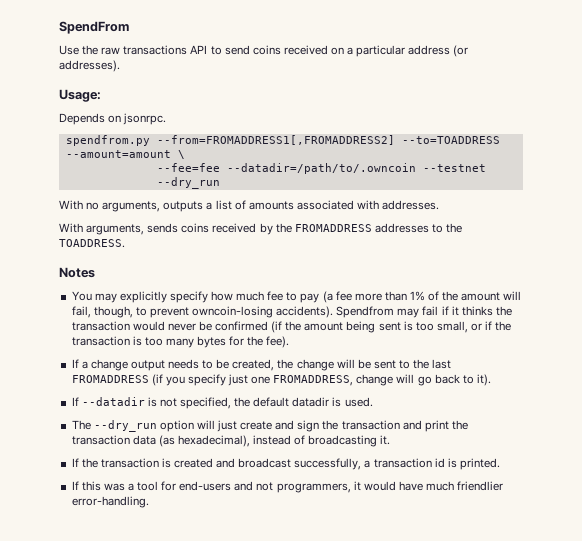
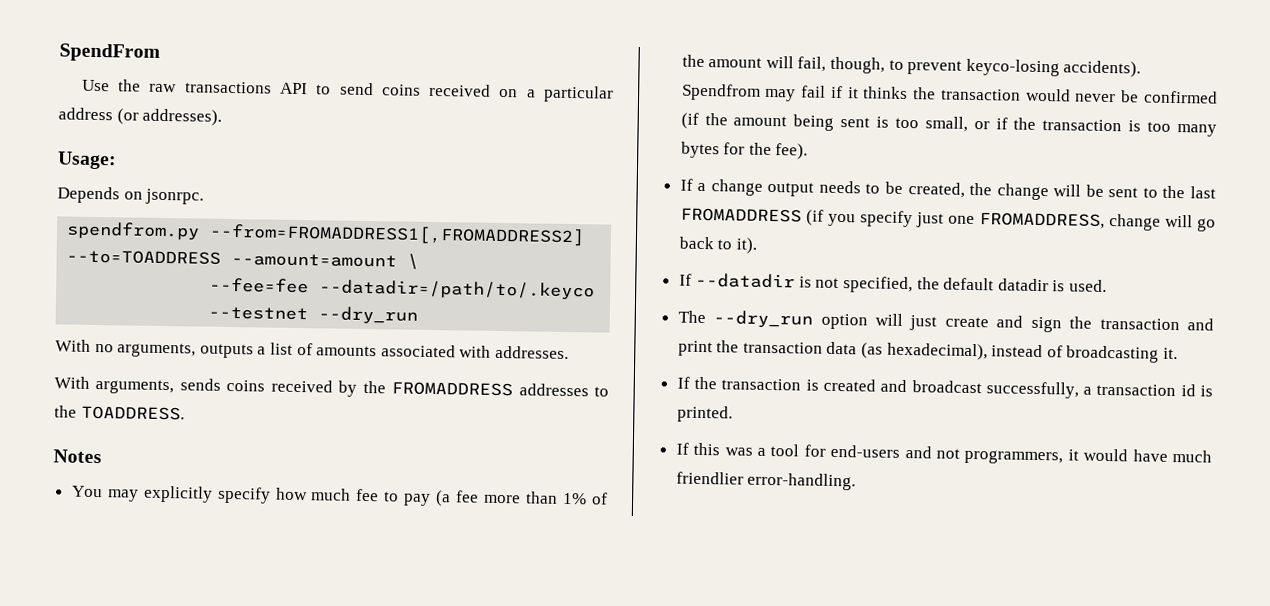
[226,163,416,174] --datadir=/path/to/.owncoin -> [319,279,596,301] --datadir=/path/to/.keyco
[192,306,274,318] owncoin-losing -> [965,58,1060,77] keyco-losing

